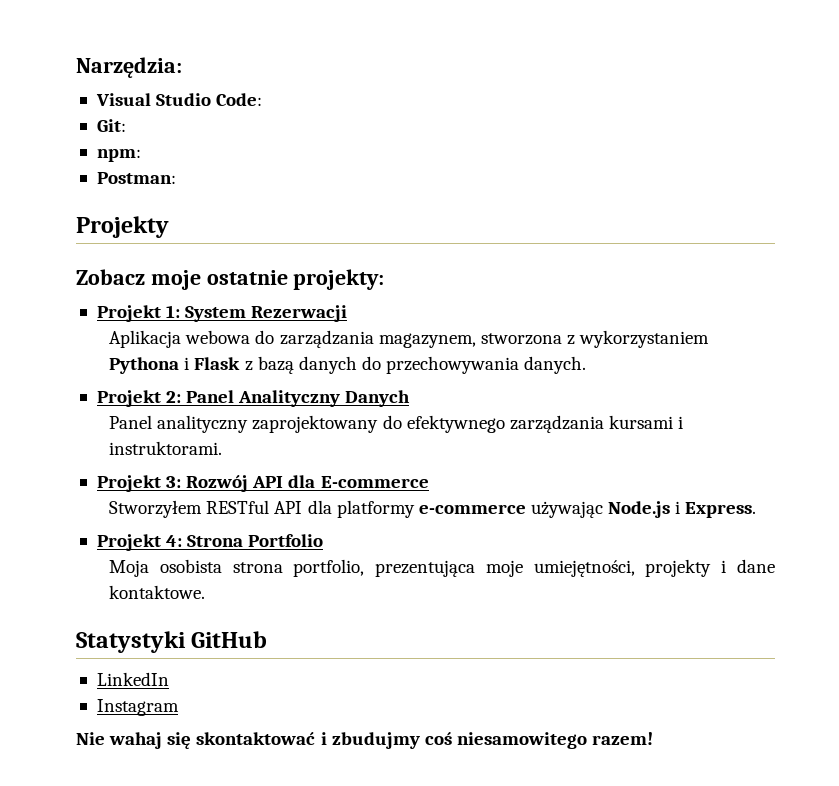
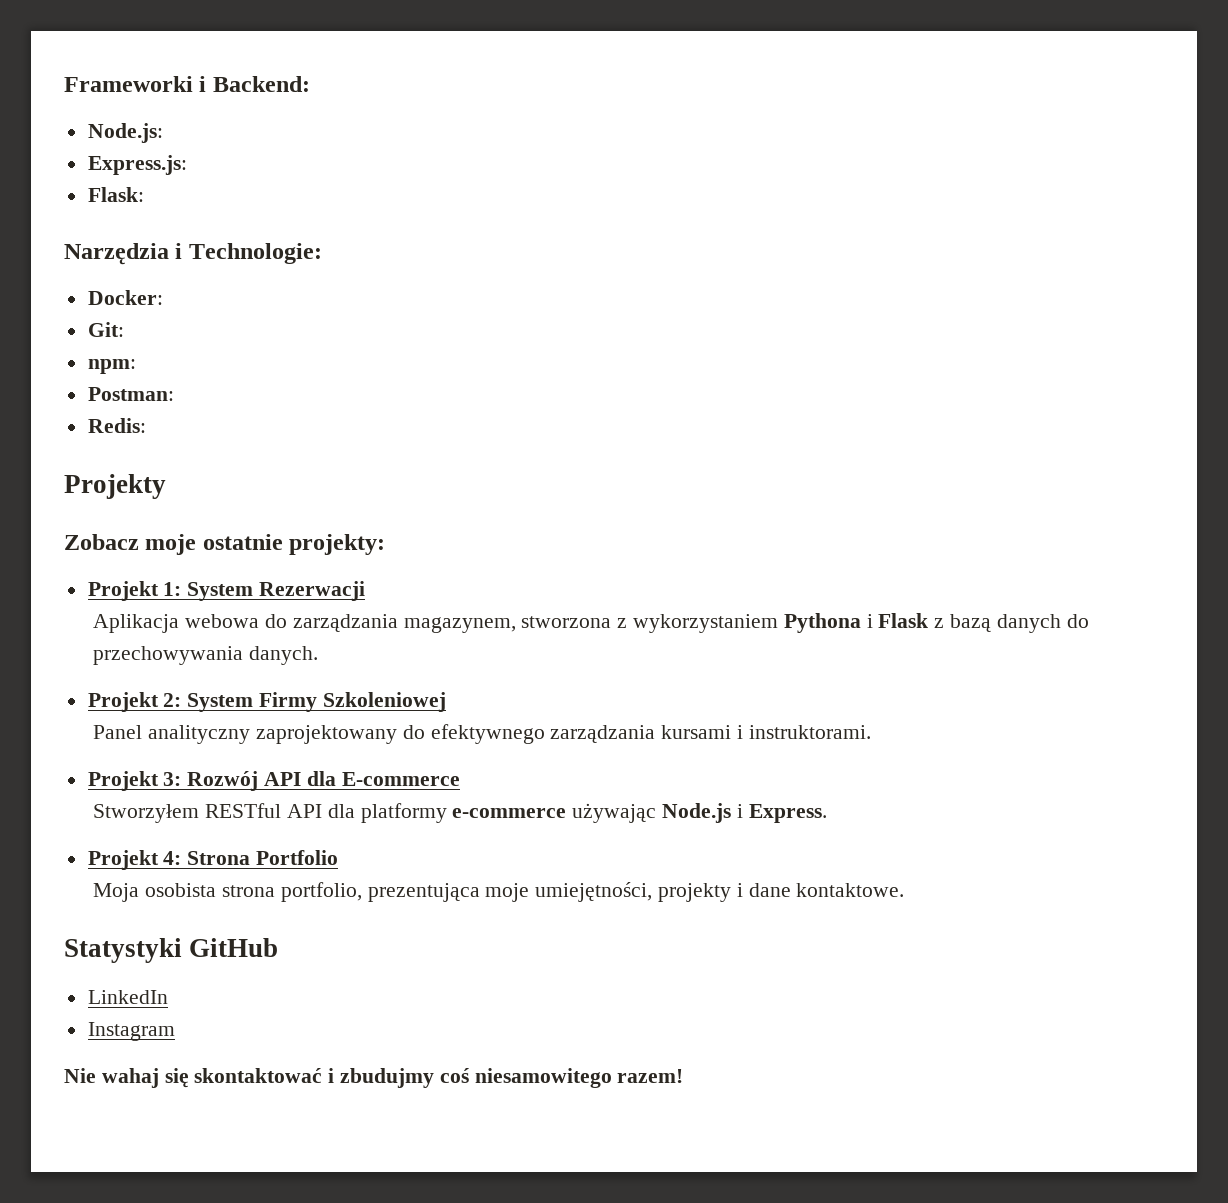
[76,57,182,78] [95,93,263,106] Narzędzia: // Visual Studio Code: -> [64,76,310,92] [87,123,163,143] [87,155,187,175] [87,187,144,202] [64,243,322,265] [87,290,163,305] Frameworki i Backend: // Node.js: // Express.js: // Flask: // Narzędzia i Technologie: // Docker:
(176, 178) none -> [87,418,146,433] // Redis:
[186,390,411,407] Panel Analityczny Danych -> [187,692,446,712] System Firmy Szkoleniowej

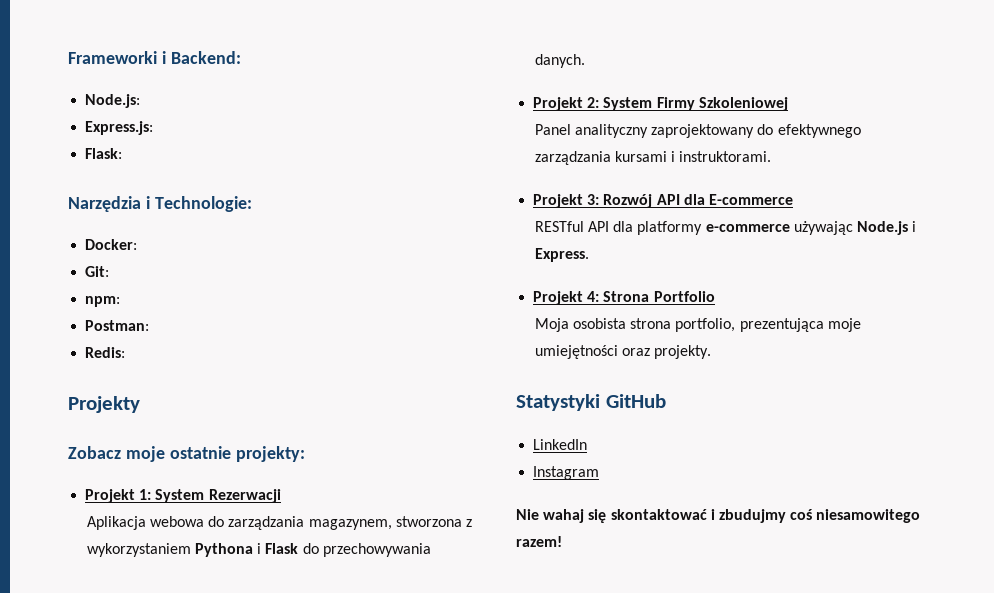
[934,614,1061,633] z bazą danych -> (299, 548) none
[93,804,200,823] Stworzyłem -> (793, 199) none
[535,882,905,902] umiejętności, projekty i dane kontaktowe. -> [534,345,712,359] umiejętności oraz projekty.

